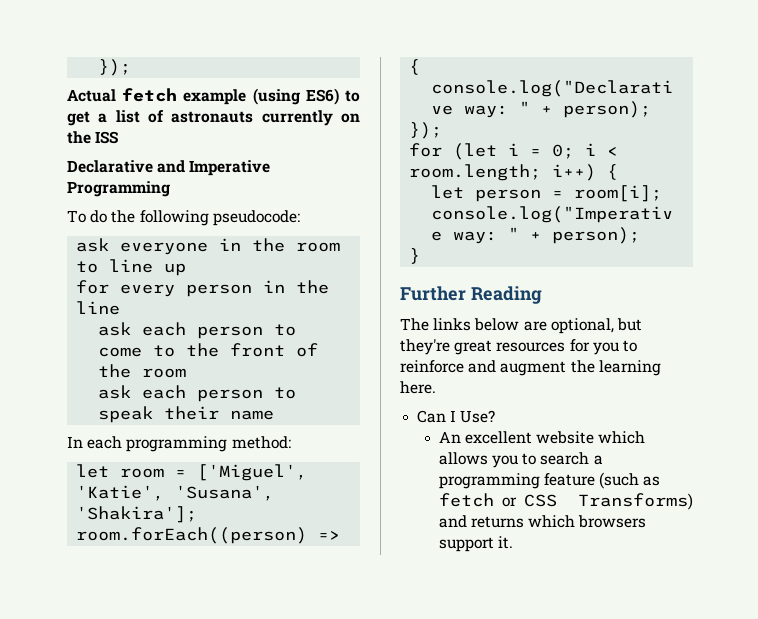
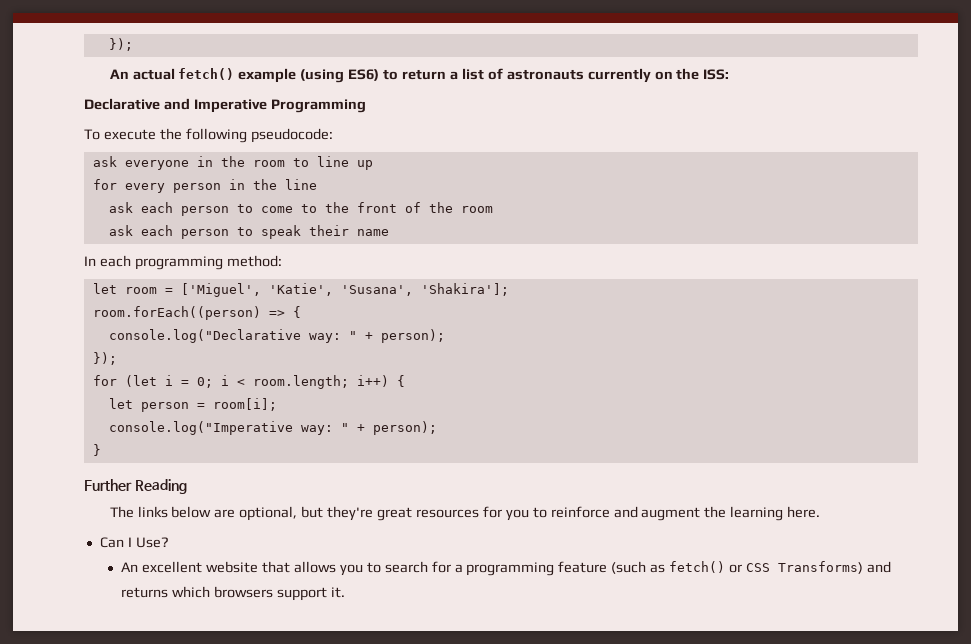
[98,59,132,76] [67,88,178,102] }); // Actual fetch -> [108,38,133,51] [109,68,235,80] }); // An actual fetch()
[67,111,90,126] get -> [402,69,447,80] return
[95,131,119,144] ISS -> [703,69,730,80] ISS:
[90,210,108,223] do -> [103,129,156,140] execute
[598,431,646,444] which -> [262,561,291,573] that
(590, 458) none -> [431,561,451,573] for
[438,493,494,507] fetch -> [669,561,726,573] fetch()

